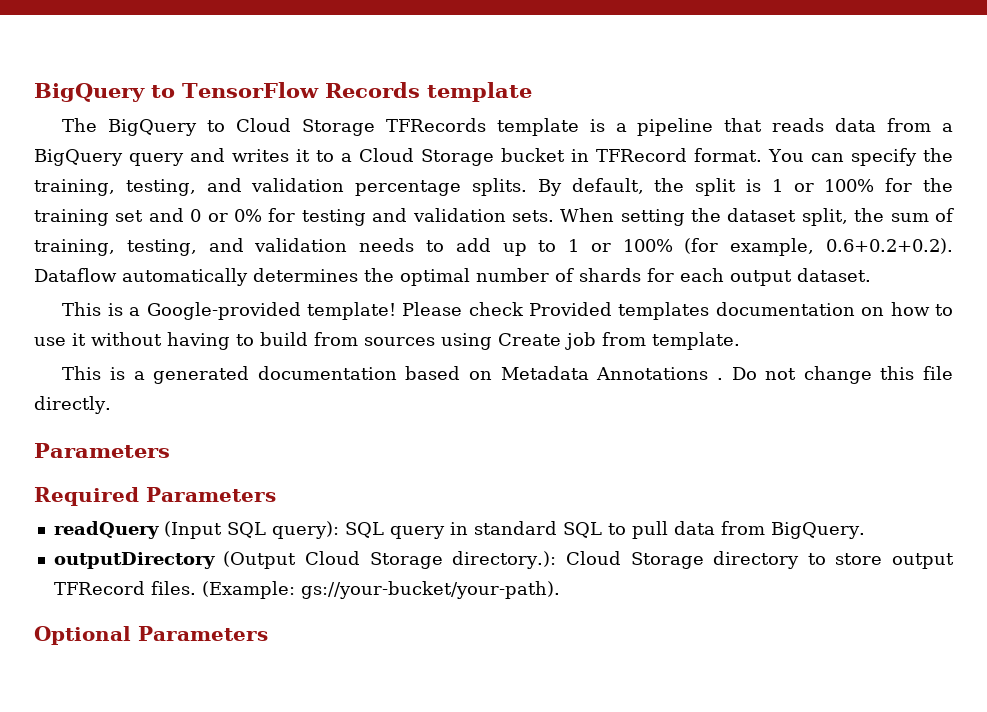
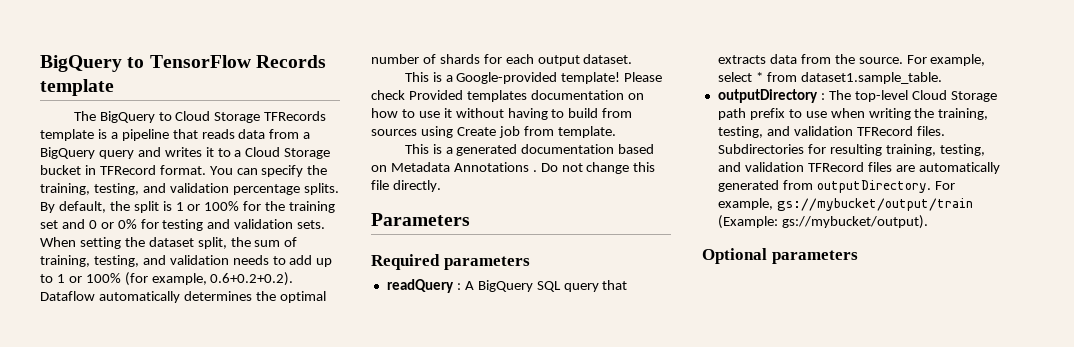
[146,487,276,502] Parameters -> [443,256,530,270] parameters
[163,521,865,539] [53,551,954,569] [53,581,560,599] (Input SQL query): SQL query in standard SQL to pull data from BigQuery. // outputDirectory (Output Cloud Storage directory.): Cloud Storage directory to store output TFRecord files. (Example: gs://your-bucket/your-path). -> [456,280,628,292] [717,54,986,66] [717,72,942,84] [717,89,997,103] [717,108,989,120] [717,126,945,138] [717,144,985,156] [717,162,1000,174] [717,180,955,193] [717,198,973,211] [717,215,928,229] : A BigQuery SQL query that extracts data from the source. For example, select * from dataset1.sample_table. // outputDirectory : The top-level Cloud Storage path prefix to use when writing the training, testing, and validation TFRecord files. Subdirectories for resulting training, testing, and validation TFRecord files are automatically generated from outputDirectory. For example, gs://mybucket/output/train (Example: gs://mybucket/output).
[138,626,268,641] Parameters -> [771,250,858,264] parameters

